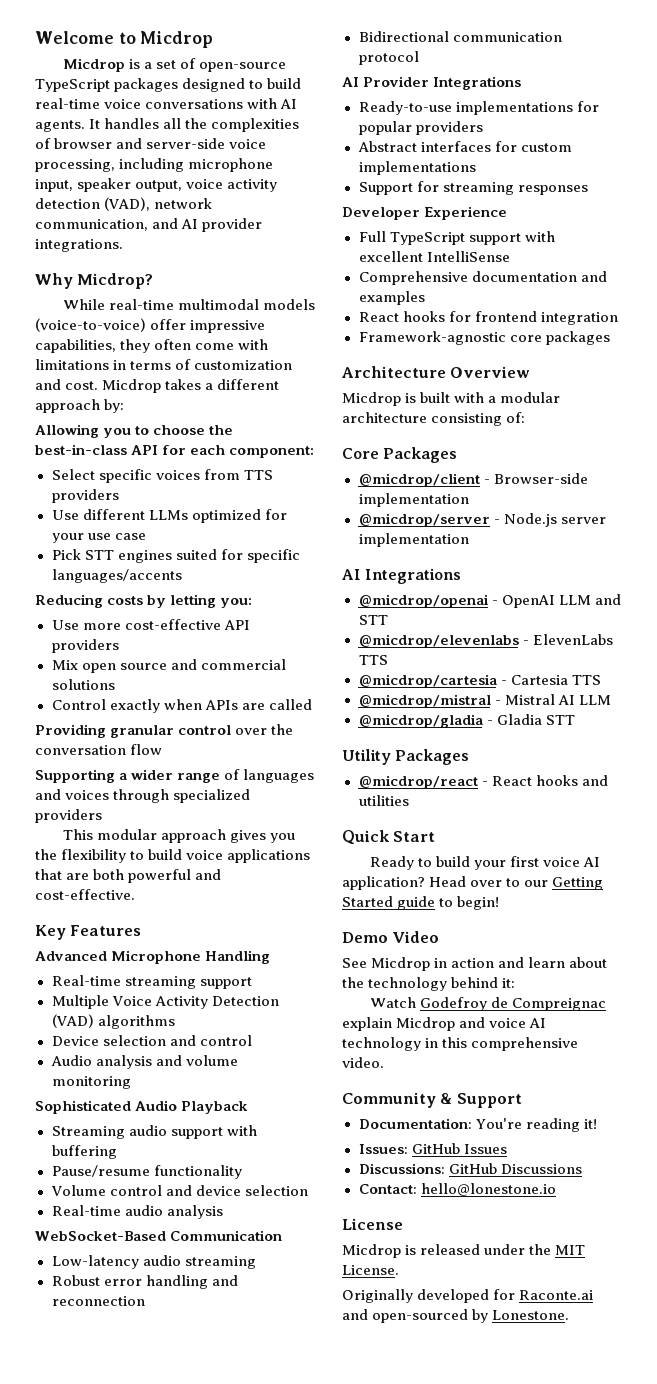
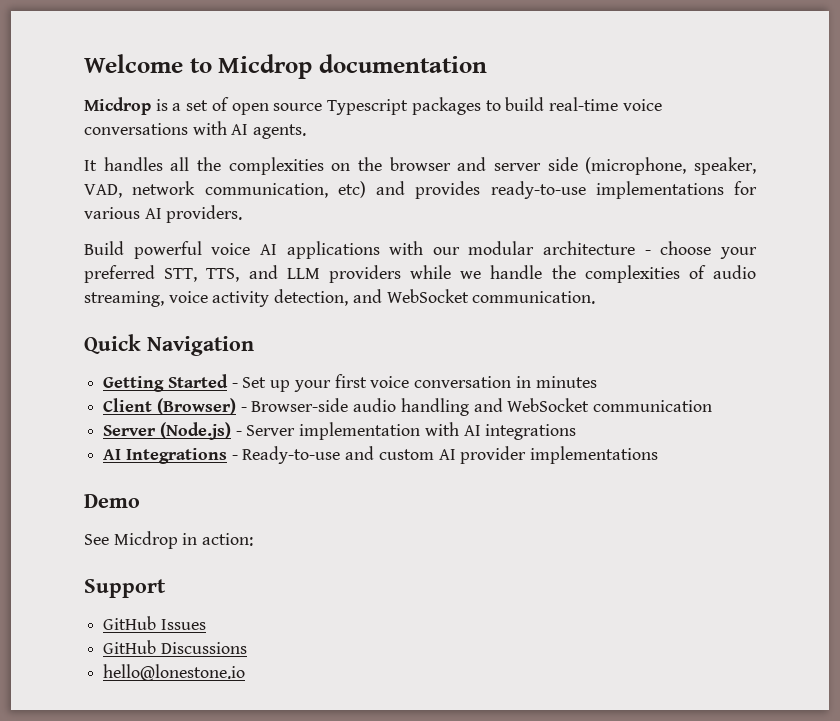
(214, 39) none -> [318,54,487,73] documentation
[198,62,286,72] [35,78,246,92] open-source TypeScript packages designed -> [231,97,481,115] open source Typescript packages
(85, 126) none -> (307, 131) //
[35,138,267,149] [35,158,274,172] [35,178,278,192] [35,197,213,211] [35,218,263,232] [35,239,123,252] [35,273,154,289] [62,299,315,310] [35,318,266,333] [35,339,269,353] [35,359,293,370] [35,379,280,393] [35,399,125,413] [35,424,234,438] [35,444,315,458] [51,469,273,483] [51,489,119,503] [51,509,287,523] [51,533,146,543] [51,549,300,563] [51,569,182,583] [35,594,253,608] [51,619,250,630] [51,639,119,653] [51,659,286,673] [51,679,115,690] [51,699,312,713] [35,724,294,738] [35,744,163,755] [35,769,315,783] [35,789,251,803] [35,809,102,823] [62,829,295,843] [35,849,311,863] [35,869,222,883] [35,889,135,900] [35,925,142,940] [35,950,271,964] [51,975,252,989] [51,995,279,1009] [51,1014,175,1029] [51,1035,252,1046] [50,1055,238,1069] [51,1076,131,1089] [35,1100,249,1114] [51,1125,257,1139] [51,1145,117,1159] [51,1165,242,1179] [50,1185,308,1196] [51,1205,223,1219] [35,1230,283,1241] [51,1255,256,1269] [51,1275,238,1289] [51,1296,145,1306] [358,31,562,42] [358,51,419,65] [342,76,522,90] [358,101,599,115] [358,121,483,135] [357,141,572,152] [358,161,476,175] [358,181,588,195] [342,206,508,220] [358,231,555,245] [358,251,510,262] [358,271,607,285] [358,291,425,305] [358,311,618,325] [358,331,610,345] [342,366,531,378] [342,392,561,406] [342,412,526,426] [342,447,458,463] [358,473,588,487] [358,493,469,507] [358,513,606,527] [358,533,469,547] [342,568,462,584] [358,594,621,608] [358,615,388,625] [358,634,613,648] [358,655,388,665] [358,674,601,688] [358,694,611,708] [358,714,575,728] [342,749,470,765] [358,775,608,789] [358,795,409,806] [342,830,436,845] [369,856,600,870] [342,876,604,890] [342,896,500,910] of browser and server-side voice processing, including microphone input, speaker output, voice activity detection (VAD), network communication, and AI provider integrations. // Why Micdrop? // While real-time multimodal models (voice-to-voice) offer impressive capabilities, they often come with limitations in terms of customization and cost. Micdrop takes a different approach by: // Allowing you to choose the best-in-class API for each component: // Select specific voices from TTS providers // Use different LLMs optimized for your use case // Pick STT engines suited for specific languages/accents // Reducing costs by letting you: // Use more cost-effective API providers // Mix open source and commercial solutions // Control exactly when APIs are called // Providing granular control over the conversation flow // Supporting a wider range of languages and voices through specialized providers // This modular approach gives you the flexibility to build voice applications that are both powerful and cost-effective. // Key Features // Advanced Microphone Handling // Real-time streaming support // Multiple Voice Activity Detection (VAD) algorithms // Device selection and control // Audio analysis and volume monitoring // Sophisticated Audio Playback // Streaming audio support with buffering // Pause/resume functionality // Volume control and device selection // Real-time audio analysis // WebSocket-Based Communication // Low-latency audio streaming // Robust error handling and reconnection // Bidirectional communication protocol // AI Provider Integrations // Ready-to-use implementations for popular providers // Abstract interfaces for custom implementations // Support for streaming responses // Developer Experience // Full TypeScript support with excellent IntelliSense // Comprehensive documentation and examples // React hooks for frontend integration // Framework-agnostic core packages // Architecture Overview // Micdrop is built with a modular architecture consisting of: // Core Packages // @micdrop/client - Browser-side implementation // @micdrop/server - Node.js server implementation // AI Integrations // @micdrop/openai - OpenAI LLM and STT // @micdrop/elevenlabs - ElevenLabs TTS // @micdrop/cartesia - Cartesia TTS // @micdrop/mistral - Mistral AI LLM // @micdrop/gladia - Gladia STT // Utility Packages // @micdrop/react - React hooks and utilities // Quick Start // Ready to build your first voice AI application? Head over to our Getting Started guide to begin! -> [331,157,756,175] [84,181,757,199] [84,205,243,223] [84,241,757,259] [84,265,756,283] [84,289,596,307] [84,334,254,356] [103,374,597,392] [103,398,713,416] [103,422,577,440] [103,446,659,464] on the browser and server side (microphone, speaker, VAD, network communication, etc) and provides ready-to-use implementations for various AI providers. // Build powerful voice AI applications with our modular architecture - choose your preferred STT, TTS, and LLM providers while we handle the complexities of audio streaming, voice activity detection, and WebSocket communication. // Quick Navigation // Getting Started - Set up your first voice conversation in minutes // Client (Browser) - Browser-side audio handling and WebSocket communication // Server (Node.js) - Server implementation with AI integrations // AI Integrations - Ready-to-use and custom AI provider implementations
[392,931,440,943] Video -> (140, 501) none
[451,957,608,968] [342,977,516,991] [369,997,606,1011] [342,1017,547,1031] [342,1037,579,1051] [342,1057,384,1068] [342,1092,522,1108] [358,1118,597,1132] [358,1144,408,1154] action and learn about the technology behind it: // Watch Godefroy de Compreignac explain Micdrop and voice AI technology in this comprehensive video. // Community & Support // Documentation: You're reading it! // Issues: -> [202,533,254,546] [84,579,166,598] action: // Support //
[358,1163,445,1174] Discussions: -> (206, 624) none
[358,1184,417,1194] Contact: -> (247, 648) none
[342,1218,403,1230] [342,1244,586,1258] [342,1265,399,1275] [342,1289,594,1303] [342,1309,570,1323] // License // Micdrop is released under the MIT License. // Originally developed for Raconte.ai and open-sourced by Lonestone. -> (246, 672) none

